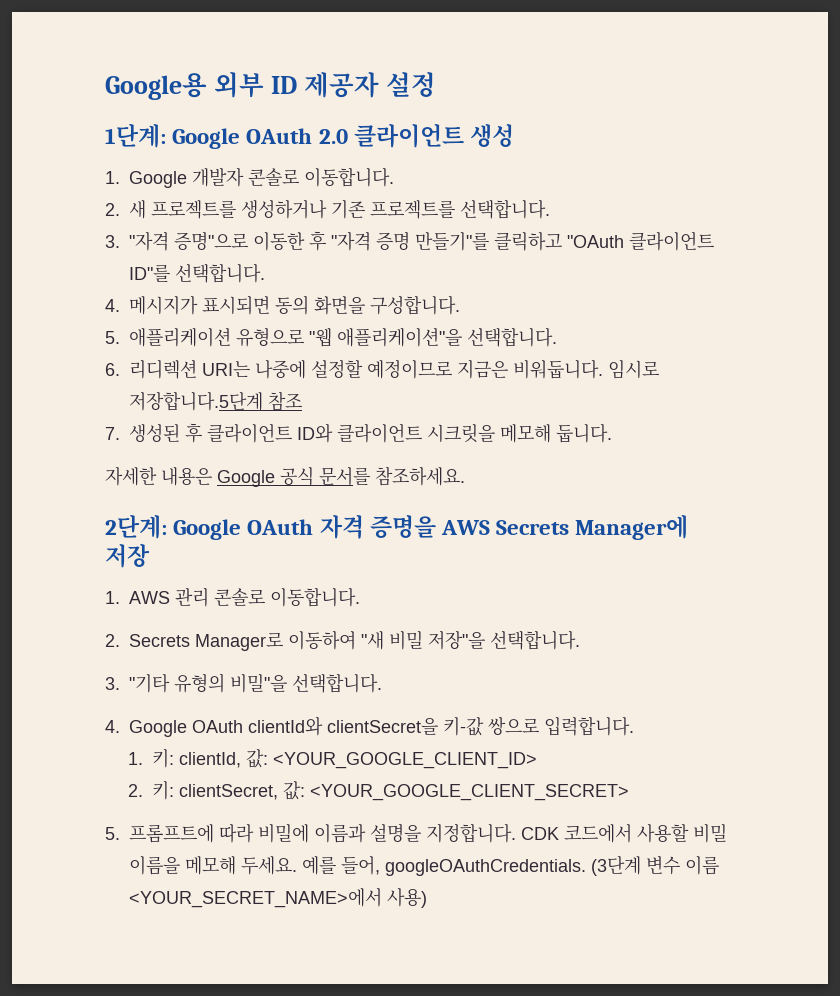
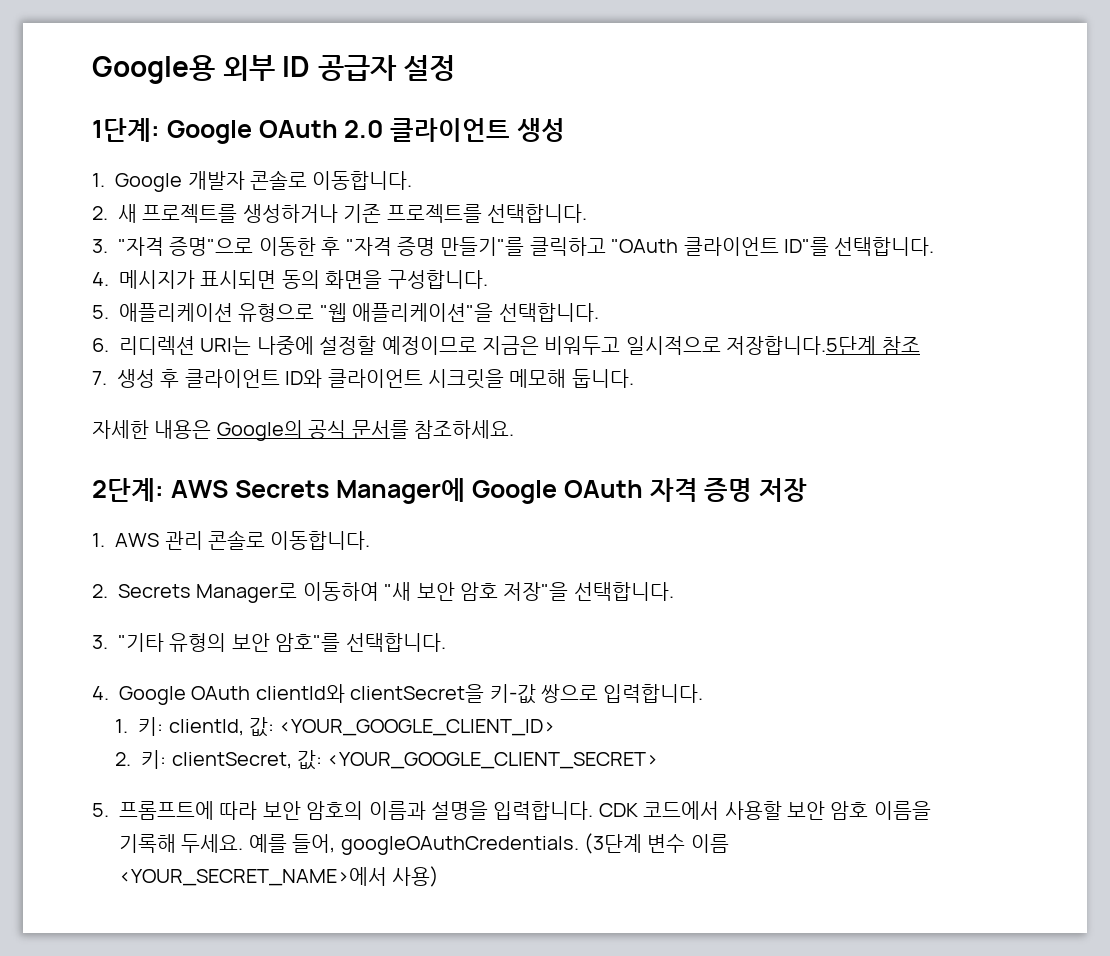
[303,72,379,98] 제공자 -> [317,55,397,81] 공급자
[513,359,659,379] 비워둡니다. 임시로 -> [544,336,721,355] 비워두고 일시적으로
[129,424,180,442] 생성된 -> [117,369,155,388] 생성
[217,470,275,487] Google -> [216,420,303,441] Google의
[173,515,689,540] Google OAuth 자격 증명을 AWS Secrets Manager에 -> [170,478,753,504] AWS Secrets Manager에 Google OAuth 자격 증명
[389,631,423,650] 비밀 -> [416,582,498,601] 보안 암호
[230,674,287,693] 비밀"을 -> [231,633,341,652] 보안 암호"를
[258,824,309,843] 비밀에 -> [262,801,364,820] 보안 암호의
[426,823,516,843] 지정합니다. -> [493,801,594,820] 입력합니다.
[693,824,727,843] [129,856,236,875] 비밀 이름을 메모해 -> [786,801,931,820] [119,834,176,853] 보안 암호 이름을 기록해

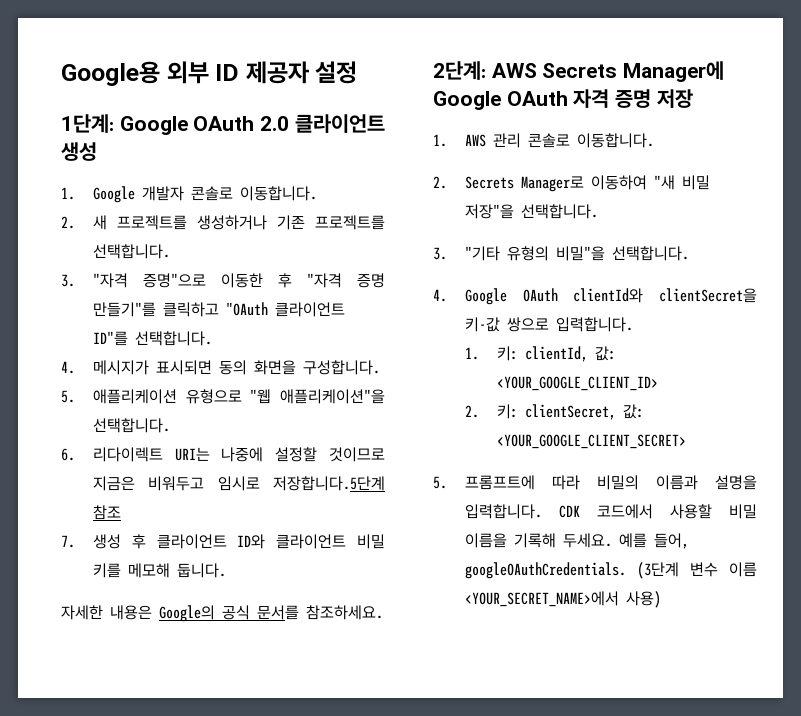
[317,55,397,81] 공급자 -> [245,61,310,84] 제공자
[119,336,195,355] 리디렉션 -> [92,447,163,462] 리다이렉트
[381,336,477,355] 예정이므로 -> [329,447,386,462] 것이므로
[625,336,721,355] 일시적으로 -> [217,476,260,491] 임시로
[428,369,504,389] 시크릿을 -> [357,534,385,549] [92,563,121,578] 비밀 키를
[416,582,498,601] 보안 암호 -> [681,175,710,190] 비밀
[231,633,341,652] 보안 암호"를 -> [555,246,605,261] 비밀"을
[262,801,364,820] 보안 암호의 -> [596,475,639,490] 비밀의
[786,801,869,820] 보안 암호 -> [729,504,757,519] 비밀

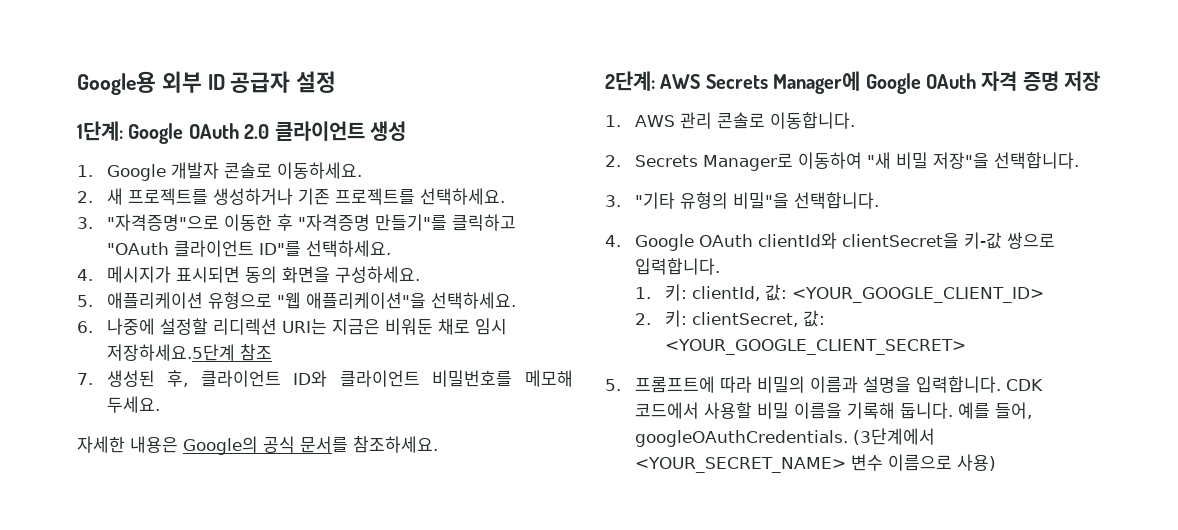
[245,61,310,84] 제공자 -> [230,71,291,93] 공급자
[239,186,317,201] 이동합니다. -> [276,162,362,179] 이동하세요.
[92,244,170,259] [61,273,386,288] 선택합니다. // 3. "자격 증명"으로 이동한 후 "자격 증명 -> [419,188,505,205] [77,214,370,231] 선택하세요. // 3. "자격증명"으로 이동한 후 "자격증명
[134,331,212,346] 선택합니다. -> [305,240,391,257] 선택하세요.
[302,360,380,375] 구성합니다. -> [334,266,420,283] 구성하세요.
[92,418,170,433] 선택합니다. -> [430,292,516,309] 선택하세요.
[92,447,386,462] [92,476,385,491] 리다이렉트 URI는 나중에 설정할 것이므로 지금은 비워두고 임시로 저장합니다.5단계 -> [106,318,507,335] [106,344,235,361] 나중에 설정할 리디렉션 URI는 지금은 비워둔 채로 임시 저장하세요.5단계
[92,534,146,549] 생성 후 -> [106,370,189,387] 생성된 후,
[357,534,385,549] [92,563,226,578] 비밀 키를 메모해 둡니다. -> [432,370,573,387] [106,396,160,413] 비밀번호를 메모해 두세요.
[562,533,612,548] 두세요. -> [899,402,953,419] 둡니다.
[636,562,757,579] [464,591,619,607] (3단계 변수 이름 <YOUR_SECRET_NAME>에서 -> [852,428,935,445] [634,454,952,473] (3단계에서 <YOUR_SECRET_NAME> 변수 이름으로

